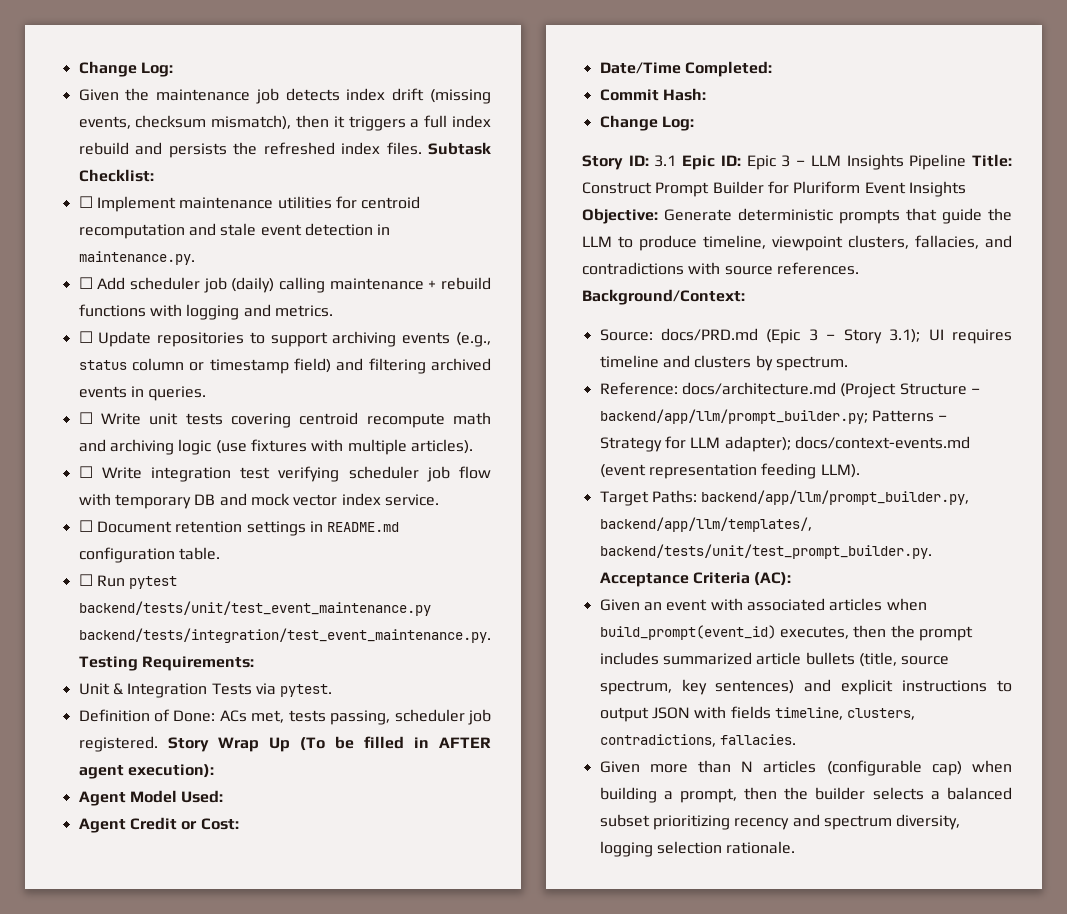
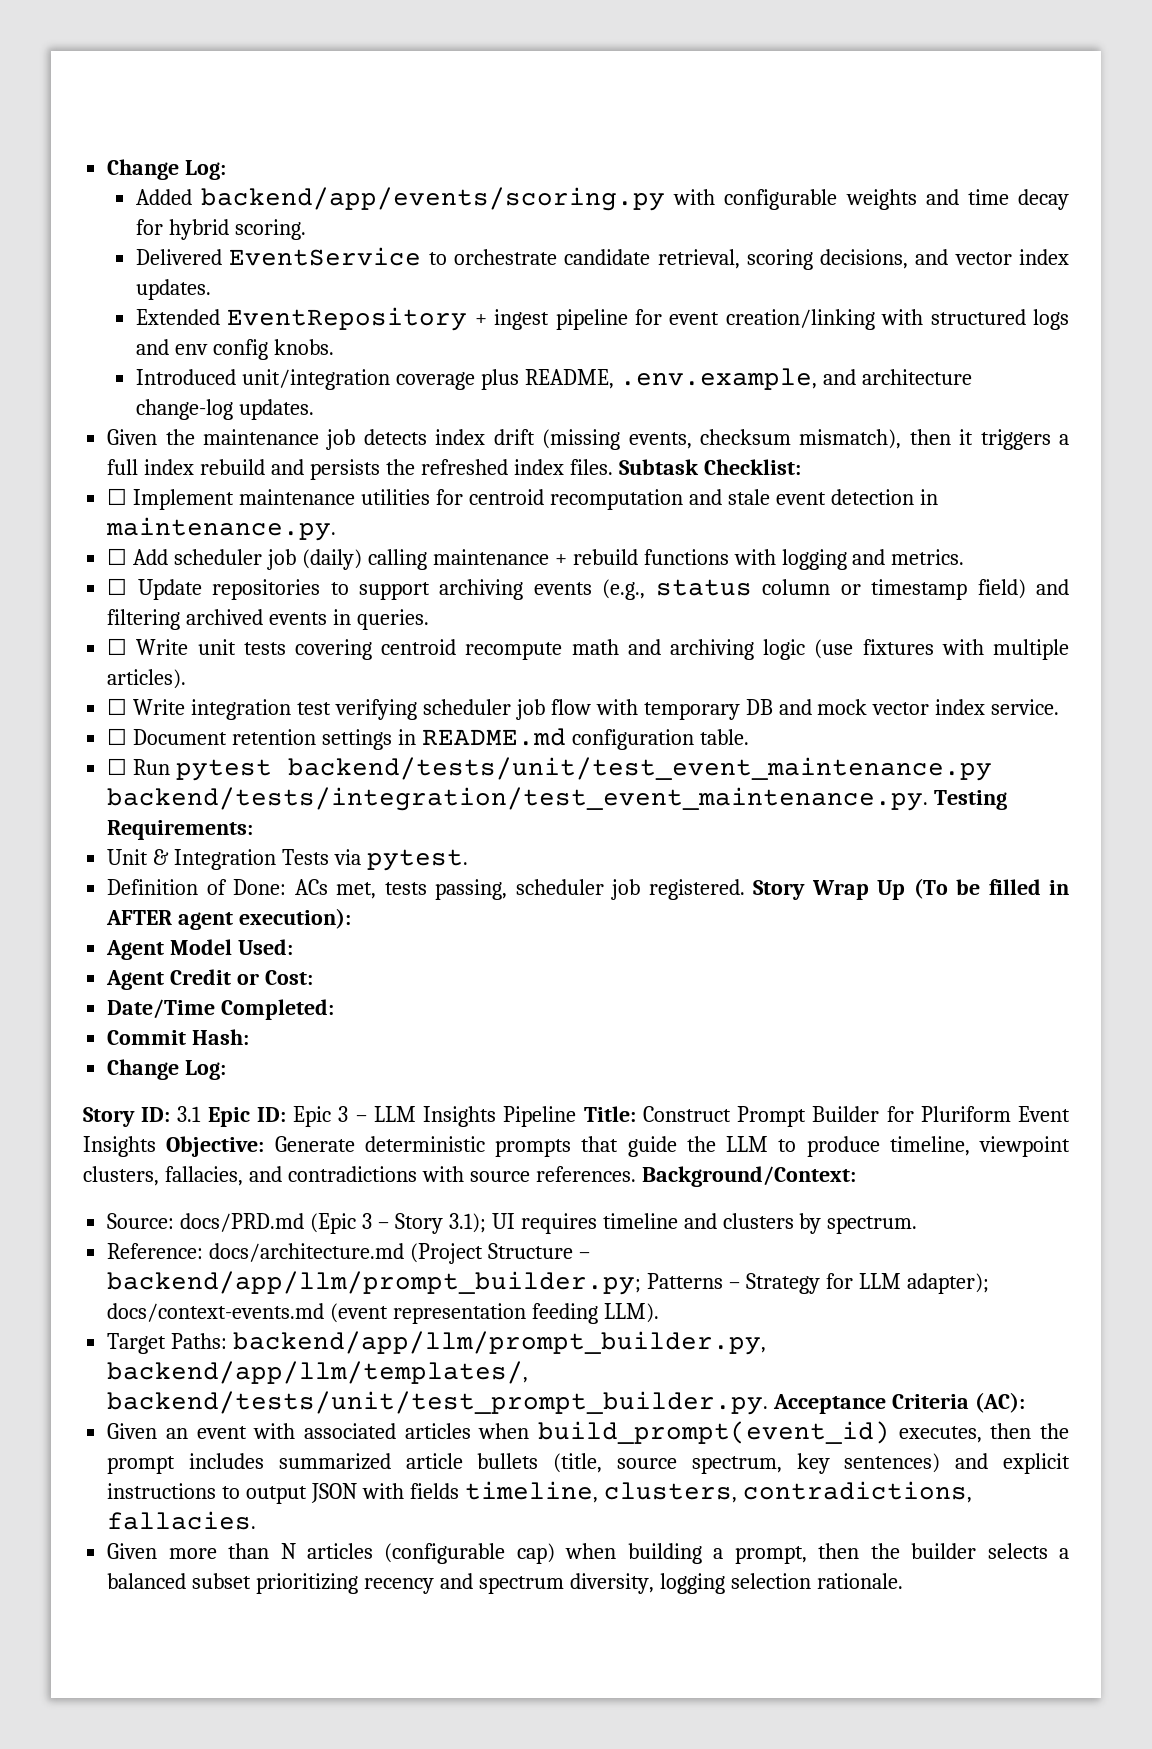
[78,61,173,77] Change Log: -> [107,159,227,180] [135,187,1070,211] [135,219,306,240] [135,247,1070,270] [135,279,211,300] [135,307,1070,331] [135,339,334,360] [135,368,972,390] [135,399,314,420] Change Log: // Added backend/app/events/scoring.py with configurable weights and time decay for hybrid scoring. // Delivered EventService to orchestrate candidate retrieval, scoring decisions, and vector index updates. // Extended EventRepository + ingest pipeline for event creation/linking with structured logs and env config knobs. // Introduced unit/integration coverage plus README, .env.example, and architecture change-log updates.

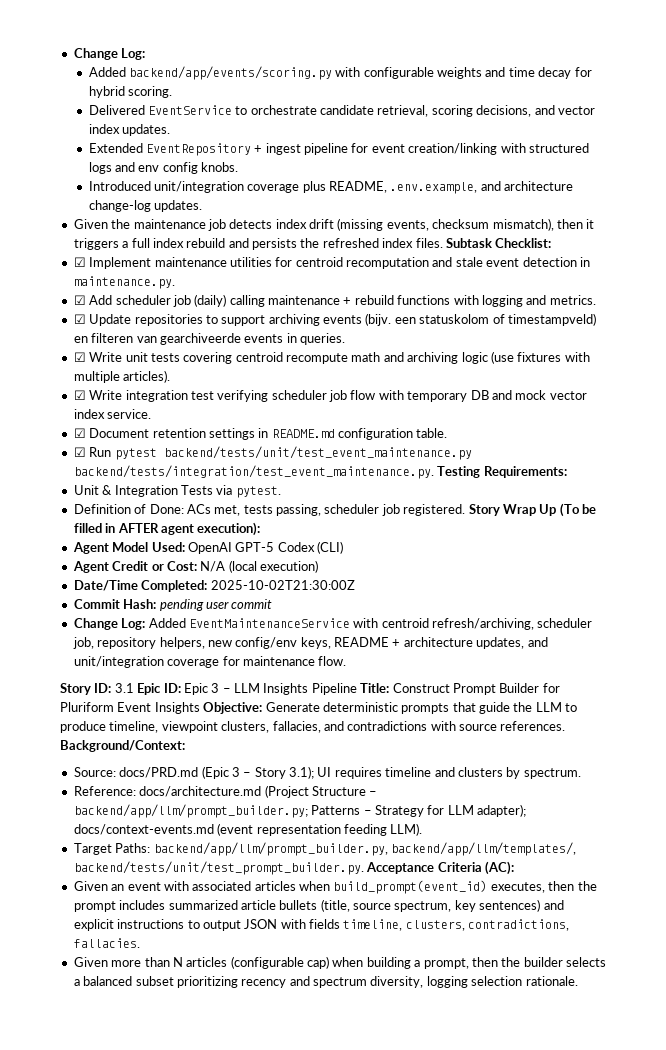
[107,488,128,505] ☐ -> [73,257,86,267] ☑
[107,548,128,565] ☐ -> [73,295,86,305] ☑
[107,578,128,595] ☐ -> [73,314,86,324] ☑
[602,579,1069,600] [107,609,264,630] (e.g., status column or timestamp field) and filtering archived -> [365,313,596,326] [73,333,241,345] (bijv. een statuskolom of timestampveld) en filteren van gearchiveerde
[107,638,128,655] ☐ -> [73,352,86,362] ☑
[107,698,128,715] ☐ -> [73,390,86,400] ☑
[107,728,128,745] ☐ -> [73,428,86,438] ☑
[107,758,128,775] ☐ -> [73,447,86,457] ☑
(294, 947) none -> [187,541,343,554] OpenAI GPT-5 Codex (CLI)
(314, 977) none -> [200,560,318,573] N/A (local execution)
(335, 1009) none -> [210,580,355,590] 2025-10-02T21:30:00Z
[107,1059,227,1080] // Change Log: -> [159,599,273,611] [73,618,593,630] [72,637,548,649] [73,656,347,668] pending user commit // Change Log: Added EventMaintenanceService with centroid refresh/archiving, scheduler job, repository helpers, new config/env keys, README + architecture updates, and unit/integration coverage for maintenance flow.

